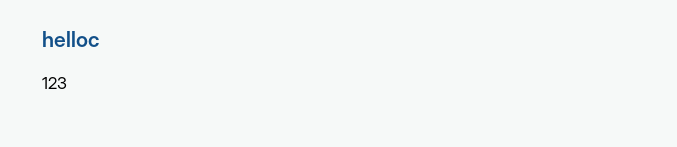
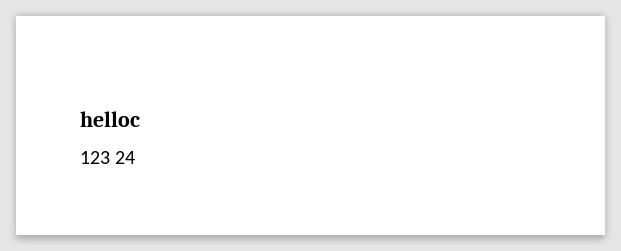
(67, 83) none -> [115,151,136,164] 24

